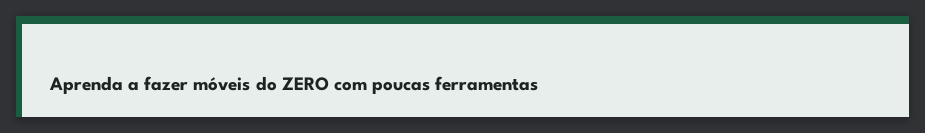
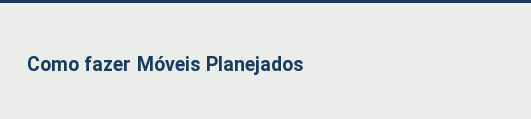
[49,76,539,94] Aprenda a fazer móveis do ZERO com poucas ferramentas -> [27,56,304,75] Como fazer Móveis Planejados

